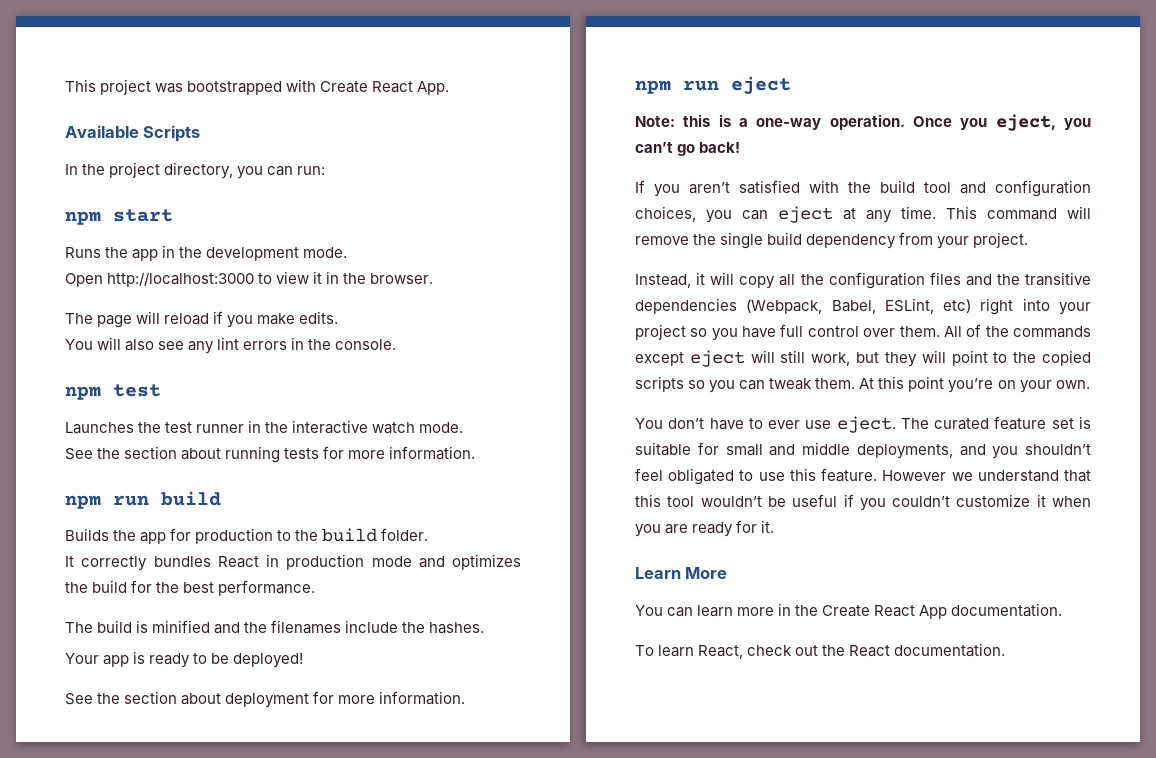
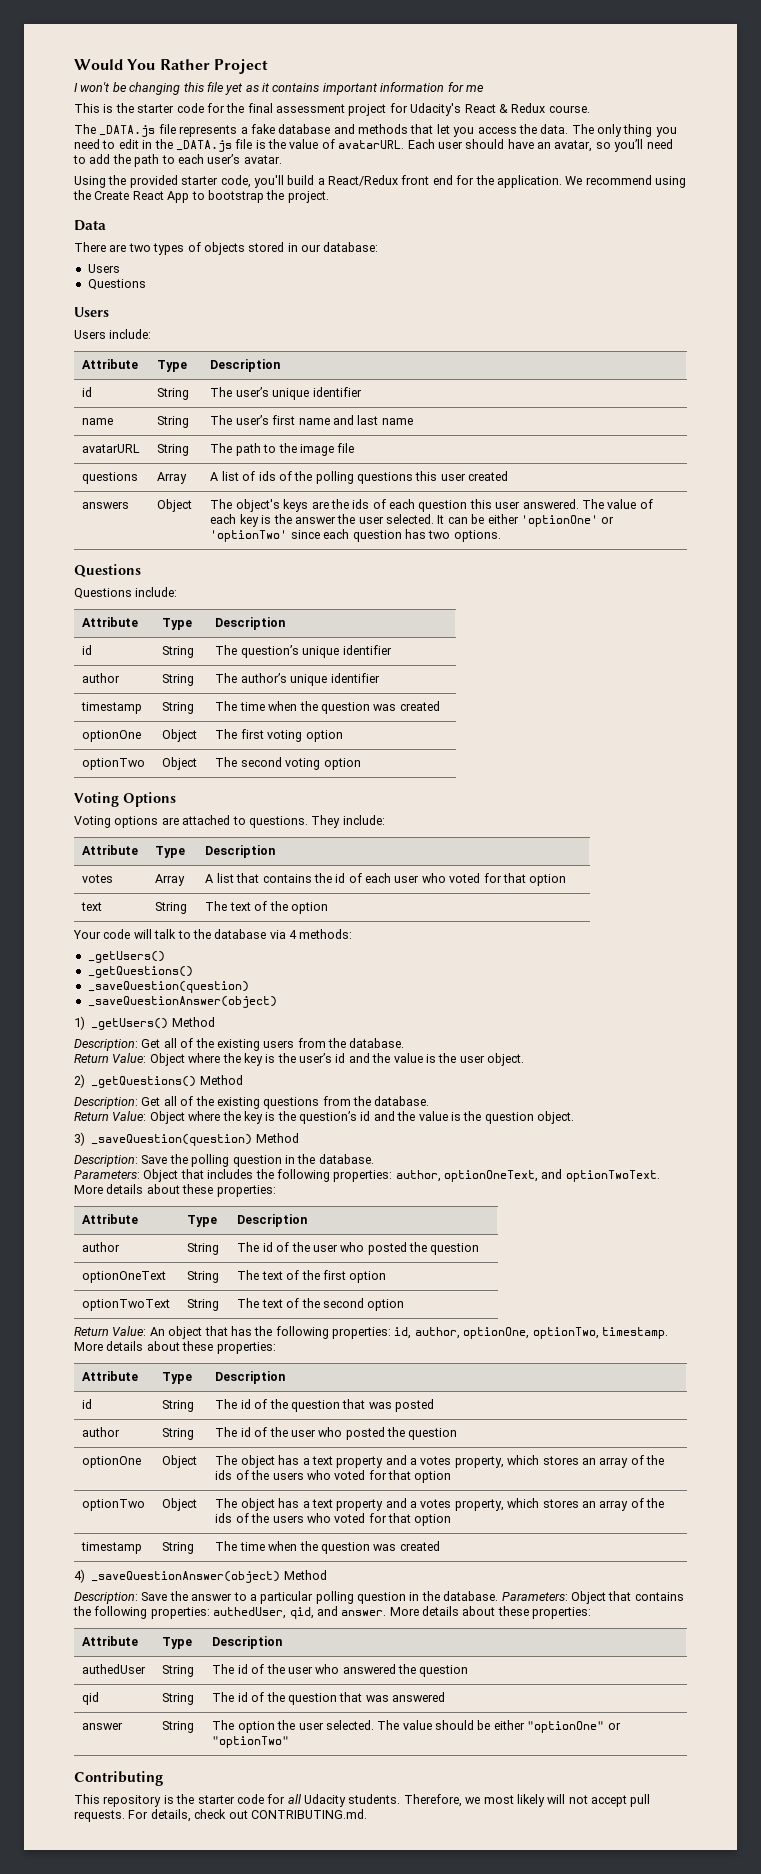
[65,79,450,95] [65,125,201,142] [65,162,326,179] [65,209,173,225] [65,245,348,261] [65,271,434,287] [65,311,339,328] [65,337,397,354] [65,384,161,400] [65,420,464,434] [65,446,476,463] [65,491,221,509] [65,528,429,544] [65,554,521,571] [65,580,316,596] [65,620,485,634] [65,651,304,668] [65,691,466,708] [635,76,791,95] [635,114,1091,131] [635,142,741,156] [635,180,1091,197] [635,206,1091,223] [635,232,1029,249] [635,272,1091,289] [635,298,1091,315] [635,324,1091,341] [635,350,1091,367] [635,376,1090,393] [635,416,1091,433] [635,442,1091,459] [635,468,1091,485] [635,494,1091,511] [635,520,775,537] [635,567,728,579] [635,603,1063,619] [635,643,1006,659] This project was bootstrapped with Create React App. // Available Scripts // In the project directory, you can run: // npm start // Runs the app in the development mode. // Open http://localhost:3000 to view it in the browser. // The page will reload if you make edits. // You will also see any lint errors in the console. // npm test // Launches the test runner in the interactive watch mode. // See the section about running tests for more information. // npm run build // Builds the app for production to the build folder. // It correctly bundles React in production mode and optimizes the build for the best performance. // The build is minified and the filenames include the hashes. // Your app is ready to be deployed! // See the section about deployment for more information. // npm run eject // Note: this is a one-way operation. Once you eject, you can’t go back! // If you aren’t satisfied with the build tool and configuration choices, you can eject at any time. This command will remove the single build dependency from your project. // Instead, it will copy all the configuration files and the transitive dependencies (Webpack, Babel, ESLint, etc) right into your project so you have full control over them. All of the commands except eject will still work, but they will point to the copied scripts so you can tweak them. At this point you’re on your own. // You don’t have to ever use eject. The curated feature set is suitable for small and middle deployments, and you shouldn’t feel obligated to use this feature. However we understand that this tool wouldn’t be useful if you couldn’t customize it when you are ready for it. // Learn More // You can learn more in the Create React App documentation. // To learn React, check out the React documentation. -> [74,59,268,74] [74,82,484,95] [74,103,590,116] [74,124,677,137] [74,139,673,152] [73,154,282,167] [74,175,686,188] [73,190,329,203] [74,220,106,231] [74,242,379,255] [87,264,120,273] [87,279,146,290] [74,307,109,317] [74,329,152,339] [82,359,139,369] [157,360,188,372] [210,359,281,372] [82,387,93,397] [157,388,190,400] [210,387,362,400] [82,418,114,425] [157,416,190,428] [210,415,413,425] [82,444,141,453] [157,444,190,456] [210,443,355,456] [82,472,139,484] [157,472,188,484] [210,471,509,484] [82,501,130,509] [157,499,193,512] [210,499,653,512] [210,514,615,527] [210,529,501,542] [74,564,141,577] [74,587,178,599] [82,617,139,627] [162,618,193,630] [215,617,286,630] [82,645,93,655] [162,646,195,658] [215,645,392,658] [82,673,121,683] [162,674,195,686] [215,673,380,686] [81,702,143,714] [162,702,195,714] [215,701,440,714] [82,730,142,742] [162,729,198,742] [215,729,343,742] [82,758,146,770] [162,757,198,770] [215,757,361,770] [74,792,176,807] [74,815,385,828] [82,845,139,855] [155,846,186,858] [205,845,276,858] [82,874,114,883] [155,874,186,886] [205,873,567,886] [81,902,103,911] [155,902,188,914] [205,901,328,914] [73,929,353,939] [87,951,165,963] [87,966,193,978] [87,981,249,993] [87,996,277,1008] [74,1016,215,1030] [74,1038,405,1051] [74,1053,524,1066] [74,1074,243,1088] [74,1096,430,1109] [74,1111,574,1124] [74,1132,299,1146] [74,1154,374,1167] [74,1169,660,1182] [74,1184,276,1197] [82,1214,139,1224] [187,1215,218,1227] [237,1214,308,1227] [82,1242,121,1252] [187,1243,220,1255] [237,1242,480,1255] [82,1271,167,1283] [187,1271,220,1283] [237,1270,387,1283] [82,1299,171,1311] [187,1299,220,1311] [237,1298,405,1311] [74,1326,668,1339] [74,1341,276,1354] [82,1371,139,1381] [162,1372,193,1384] [215,1371,286,1384] [82,1399,93,1409] [162,1400,195,1412] [215,1399,435,1412] [82,1427,121,1437] [162,1428,195,1440] [215,1427,458,1440] [82,1456,142,1468] [162,1455,198,1468] [215,1455,665,1468] [215,1470,452,1483] [82,1499,146,1511] [162,1498,198,1511] [215,1498,665,1511] [215,1513,452,1526] [81,1542,143,1554] [162,1542,195,1554] [215,1541,440,1554] [74,1569,327,1583] [74,1591,684,1604] [73,1606,592,1619] [82,1636,139,1646] [162,1637,193,1649] [212,1636,283,1649] [82,1664,147,1674] [162,1665,195,1677] [212,1664,469,1677] [82,1692,100,1705] [162,1693,195,1705] [212,1692,446,1705] [82,1722,124,1730] [162,1721,195,1733] [212,1720,621,1733] [212,1736,290,1748] [74,1771,163,1786] [74,1794,651,1807] [74,1809,367,1822] Would You Rather Project // I won't be changing this file yet as it contains important information for me // This is the starter code for the final assessment project for Udacity's React & Redux course. // The _DATA.js file represents a fake database and methods that let you access the data. The only thing you need to edit in the _DATA.js file is the value of avatarURL. Each user should have an avatar, so you’ll need to add the path to each user’s avatar. // Using the provided starter code, you'll build a React/Redux front end for the application. We recommend using the Create React App to bootstrap the project. // Data // There are two types of objects stored in our database: // Users // Questions // Users // Users include: // Attribute | Type | Description // id | String | The user’s unique identifier // name | String | The user’s first name and last name // avatarURL | String | The path to the image file // questions | Array | A list of ids of the polling questions this user created // answers | Object | The object's keys are the ids of each question this user answered. The value of each key is the answer the user selected. It can be either 'optionOne' or 'optionTwo' since each question has two options. // Questions // Questions include: // Attribute | Type | Description // id | String | The question’s unique identifier // author | String | The author’s unique identifier // timestamp | String | The time when the question was created // optionOne | Object | The first voting option // optionTwo | Object | The second voting option // Voting Options // Voting options are attached to questions. They include: // Attribute | Type | Description // votes | Array | A list that contains the id of each user who voted for that option // text | String | The text of the option // Your code will talk to the database via 4 methods: // _getUsers() // _getQuestions() // _saveQuestion(question) // _saveQuestionAnswer(object) // 1) _getUsers() Method // Description: Get all of the existing users from the database. // Return Value: Object where the key is the user’s id and the value is the user object. // 2) _getQuestions() Method // Description: Get all of the existing questions from the database. // Return Value: Object where the key is the question’s id and the value is the question object. // 3) _saveQuestion(question) Method // Description: Save the polling question in the database. // Parameters: Object that includes the following properties: author, optionOneText, and optionTwoText. More details about these properties: // Attribute | Type | Description // author | String | The id of the user who posted the question // optionOneText | String | The text of the first option // optionTwoText | String | The text of the second option // Return Value: An object that has the following properties: id, author, optionOne, optionTwo, timestamp. More details about these properties: // Attribute | Type | Description // id | String | The id of the question that was posted // author | String | The id of the user who posted the question // optionOne | Object | The object has a text property and a votes property, which stores an array of the ids of the users who voted for that option // optionTwo | Object | The object has a text property and a votes property, which stores an array of the ids of the users who voted for that option // timestamp | String | The time when the question was created // 4) _saveQuestionAnswer(object) Method // Description: Save the answer to a particular polling question in the database. Parameters: Object that contains the following properties: authedUser, qid, and answer. More details about these properties: // Attribute | Type | Description // authedUser | String | The id of the user who answered the question // qid | String | The id of the question that was answered // answer | String | The option the user selected. The value should be either "optionOne" or "optionTwo" // Contributing // This repository is the starter code for all Udacity students. Therefore, we most likely will not accept pull requests. For details, check out CONTRIBUTING.md.

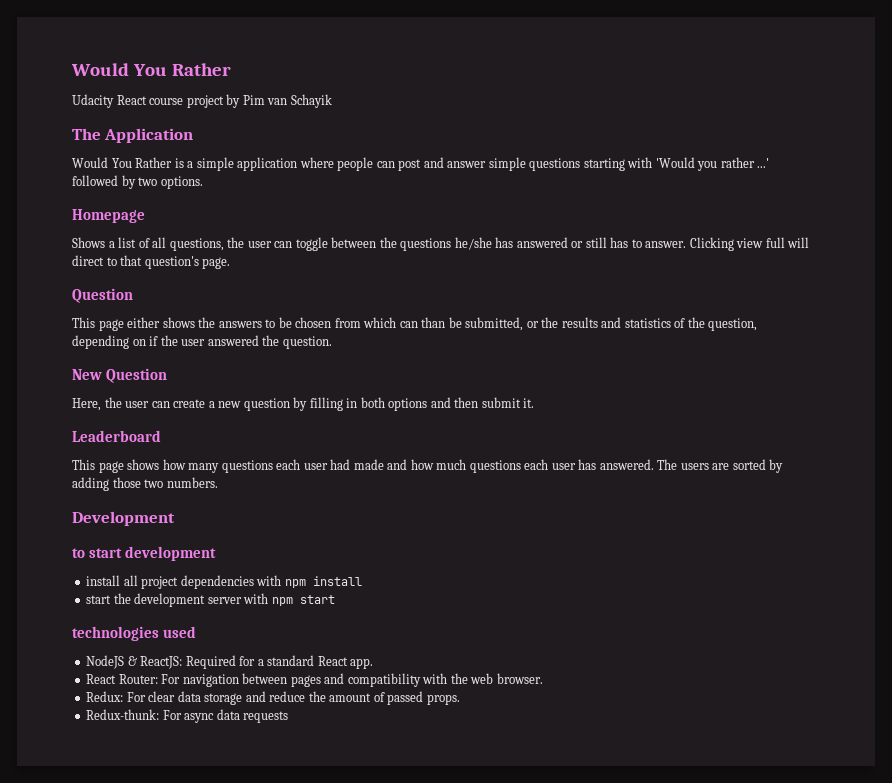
[74,59,268,74] [74,82,484,95] [74,103,590,116] [74,124,677,137] [74,139,673,152] [73,154,282,167] [74,175,686,188] [73,190,329,203] [74,220,106,231] [74,242,379,255] [87,264,120,273] [87,279,146,290] [74,307,109,317] [74,329,152,339] [82,359,139,369] [157,360,188,372] [210,359,281,372] [82,387,93,397] [157,388,190,400] [210,387,362,400] [82,418,114,425] [157,416,190,428] [210,415,413,425] [82,444,141,453] [157,444,190,456] [210,443,355,456] [82,472,139,484] [157,472,188,484] [210,471,509,484] [82,501,130,509] [157,499,193,512] [210,499,653,512] [210,514,615,527] [210,529,501,542] [74,564,141,577] [74,587,178,599] [82,617,139,627] [162,618,193,630] [215,617,286,630] [82,645,93,655] [162,646,195,658] [215,645,392,658] [82,673,121,683] [162,674,195,686] [215,673,380,686] [81,702,143,714] [162,702,195,714] [215,701,440,714] [82,730,142,742] [162,729,198,742] [215,729,343,742] [82,758,146,770] [162,757,198,770] [215,757,361,770] [74,792,176,807] [74,815,385,828] [82,845,139,855] [155,846,186,858] [205,845,276,858] [82,874,114,883] [155,874,186,886] [205,873,567,886] [81,902,103,911] [155,902,188,914] [205,901,328,914] [73,929,353,939] [87,951,165,963] [87,966,193,978] [87,981,249,993] [87,996,277,1008] [74,1016,215,1030] [74,1038,405,1051] [74,1053,524,1066] [74,1074,243,1088] [74,1096,430,1109] [74,1111,574,1124] [74,1132,299,1146] [74,1154,374,1167] [74,1169,660,1182] [74,1184,276,1197] [82,1214,139,1224] [187,1215,218,1227] [237,1214,308,1227] [82,1242,121,1252] [187,1243,220,1255] [237,1242,480,1255] [82,1271,167,1283] [187,1271,220,1283] [237,1270,387,1283] [82,1299,171,1311] [187,1299,220,1311] [237,1298,405,1311] [74,1326,668,1339] [74,1341,276,1354] [82,1371,139,1381] [162,1372,193,1384] [215,1371,286,1384] [82,1399,93,1409] [162,1400,195,1412] [215,1399,435,1412] [82,1427,121,1437] [162,1428,195,1440] [215,1427,458,1440] [82,1456,142,1468] [162,1455,198,1468] [215,1455,665,1468] [215,1470,452,1483] [82,1499,146,1511] [162,1498,198,1511] [215,1498,665,1511] [215,1513,452,1526] [81,1542,143,1554] [162,1542,195,1554] [215,1541,440,1554] [74,1569,327,1583] [74,1591,684,1604] [73,1606,592,1619] [82,1636,139,1646] [162,1637,193,1649] [212,1636,283,1649] [82,1664,147,1674] [162,1665,195,1677] [212,1664,469,1677] [82,1692,100,1705] [162,1693,195,1705] [212,1692,446,1705] [82,1722,124,1730] [162,1721,195,1733] [212,1720,621,1733] [212,1736,290,1748] [74,1771,163,1786] [74,1794,651,1807] [74,1809,367,1822] Would You Rather Project // I won't be changing this file yet as it contains important information for me // This is the starter code for the final assessment project for Udacity's React & Redux course. // The _DATA.js file represents a fake database and methods that let you access the data. The only thing you need to edit in the _DATA.js file is the value of avatarURL. Each user should have an avatar, so you’ll need to add the path to each user’s avatar. // Using the provided starter code, you'll build a React/Redux front end for the application. We recommend using the Create React App to bootstrap the project. // Data // There are two types of objects stored in our database: // Users // Questions // Users // Users include: // Attribute | Type | Description // id | String | The user’s unique identifier // name | String | The user’s first name and last name // avatarURL | String | The path to the image file // questions | Array | A list of ids of the polling questions this user created // answers | Object | The object's keys are the ids of each question this user answered. The value of each key is the answer the user selected. It can be either 'optionOne' or 'optionTwo' since each question has two options. // Questions // Questions include: // Attribute | Type | Description // id | String | The question’s unique identifier // author | String | The author’s unique identifier // timestamp | String | The time when the question was created // optionOne | Object | The first voting option // optionTwo | Object | The second voting option // Voting Options // Voting options are attached to questions. They include: // Attribute | Type | Description // votes | Array | A list that contains the id of each user who voted for that option // text | String | The text of the option // Your code will talk to the database via 4 methods: // _getUsers() // _getQuestions() // _saveQuestion(question) // _saveQuestionAnswer(object) // 1) _getUsers() Method // Description: Get all of the existing users from the database. // Return Value: Object where the key is the user’s id and the value is the user object. // 2) _getQuestions() Method // Description: Get all of the existing questions from the database. // Return Value: Object where the key is the question’s id and the value is the question object. // 3) _saveQuestion(question) Method // Description: Save the polling question in the database. // Parameters: Object that includes the following properties: author, optionOneText, and optionTwoText. More details about these properties: // Attribute | Type | Description // author | String | The id of the user who posted the question // optionOneText | String | The text of the first option // optionTwoText | String | The text of the second option // Return Value: An object that has the following properties: id, author, optionOne, optionTwo, timestamp. More details about these properties: // Attribute | Type | Description // id | String | The id of the question that was posted // author | String | The id of the user who posted the question // optionOne | Object | The object has a text property and a votes property, which stores an array of the ids of the users who voted for that option // optionTwo | Object | The object has a text property and a votes property, which stores an array of the ids of the users who voted for that option // timestamp | String | The time when the question was created // 4) _saveQuestionAnswer(object) Method // Description: Save the answer to a particular polling question in the database. Parameters: Object that contains the following properties: authedUser, qid, and answer. More details about these properties: // Attribute | Type | Description // authedUser | String | The id of the user who answered the question // qid | String | The id of the question that was answered // answer | String | The option the user selected. The value should be either "optionOne" or "optionTwo" // Contributing // This repository is the starter code for all Udacity students. Therefore, we most likely will not accept pull requests. For details, check out CONTRIBUTING.md. -> [71,63,231,76] [72,94,332,108] [72,128,194,143] [72,157,770,171] [72,175,203,189] [72,209,145,223] [72,237,810,251] [72,255,231,269] [72,288,133,303] [72,317,758,331] [72,335,332,349] [72,368,167,383] [72,397,535,411] [72,430,161,442] [72,459,784,473] [72,477,218,491] [72,511,175,526] [72,546,216,561] [86,575,362,589] [86,593,335,607] [72,626,196,641] [86,655,374,669] [86,673,543,687] [86,691,460,705] [86,709,289,723] Would You Rather // Udacity React course project by Pim van Schayik // The Application // Would You Rather is a simple application where people can post and answer simple questions starting with 'Would you rather ...' followed by two options. // Homepage // Shows a list of all questions, the user can toggle between the questions he/she has answered or still has to answer. Clicking view full will direct to that question's page. // Question // This page either shows the answers to be chosen from which can than be submitted, or the results and statistics of the question, depending on if the user answered the question. // New Question // Here, the user can create a new question by filling in both options and then submit it. // Leaderboard // This page shows how many questions each user had made and how much questions each user has answered. The users are sorted by adding those two numbers. // Development // to start development // install all project dependencies with npm install // start the development server with npm start // technologies used // NodeJS & ReactJS: Required for a standard React app. // React Router: For navigation between pages and compatibility with the web browser. // Redux: For clear data storage and reduce the amount of passed props. // Redux-thunk: For async data requests

